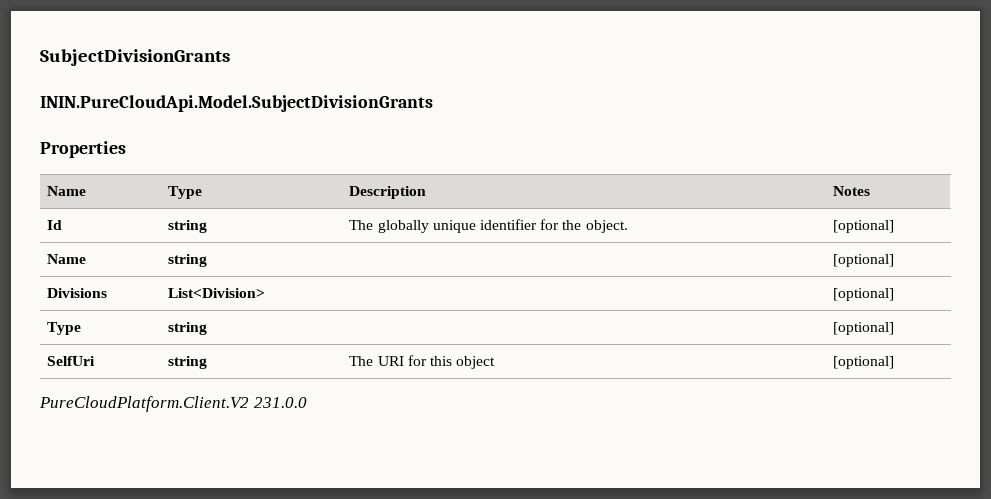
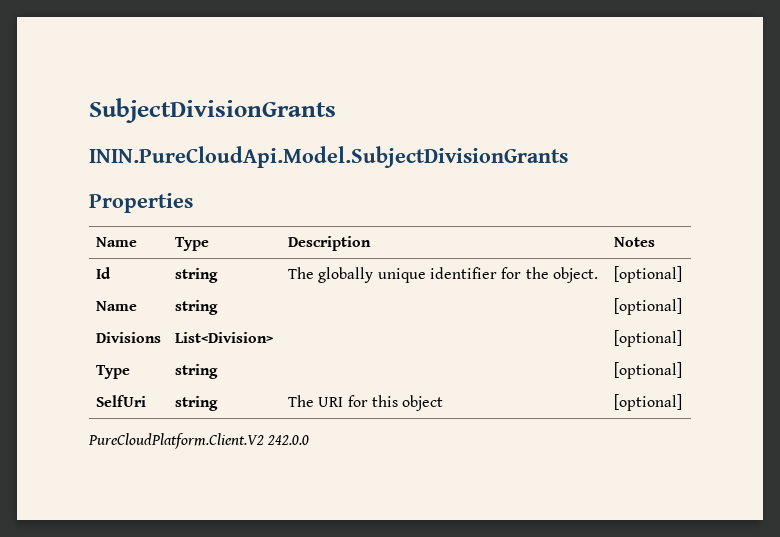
[253,397,307,408] 231.0.0 -> [267,435,310,445] 242.0.0

